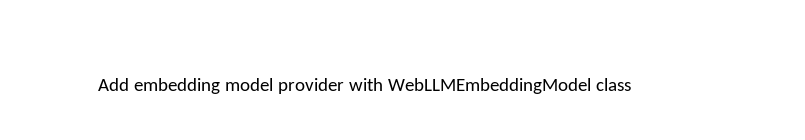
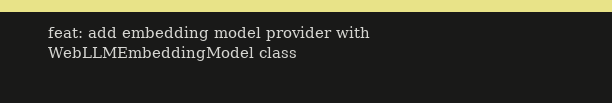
[98,78,129,91] Add -> [48,27,117,38] feat: add

